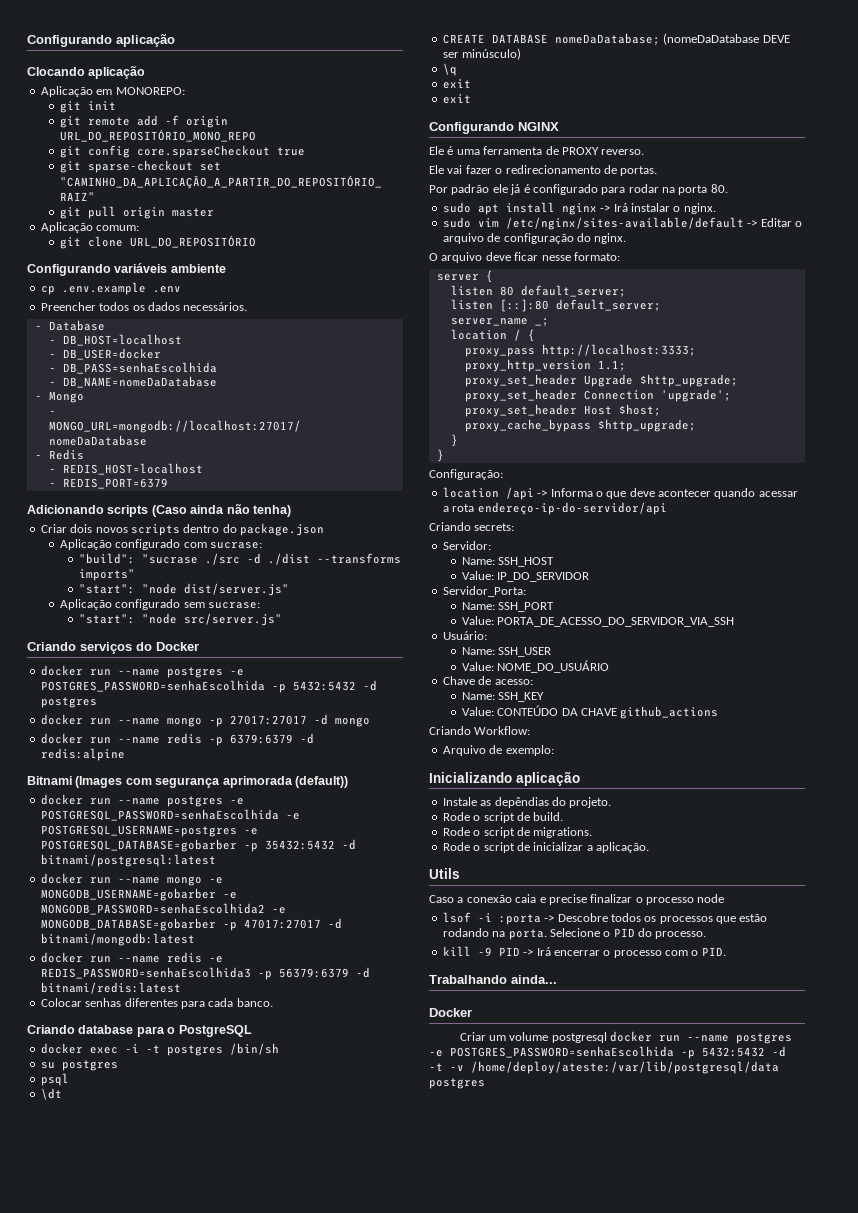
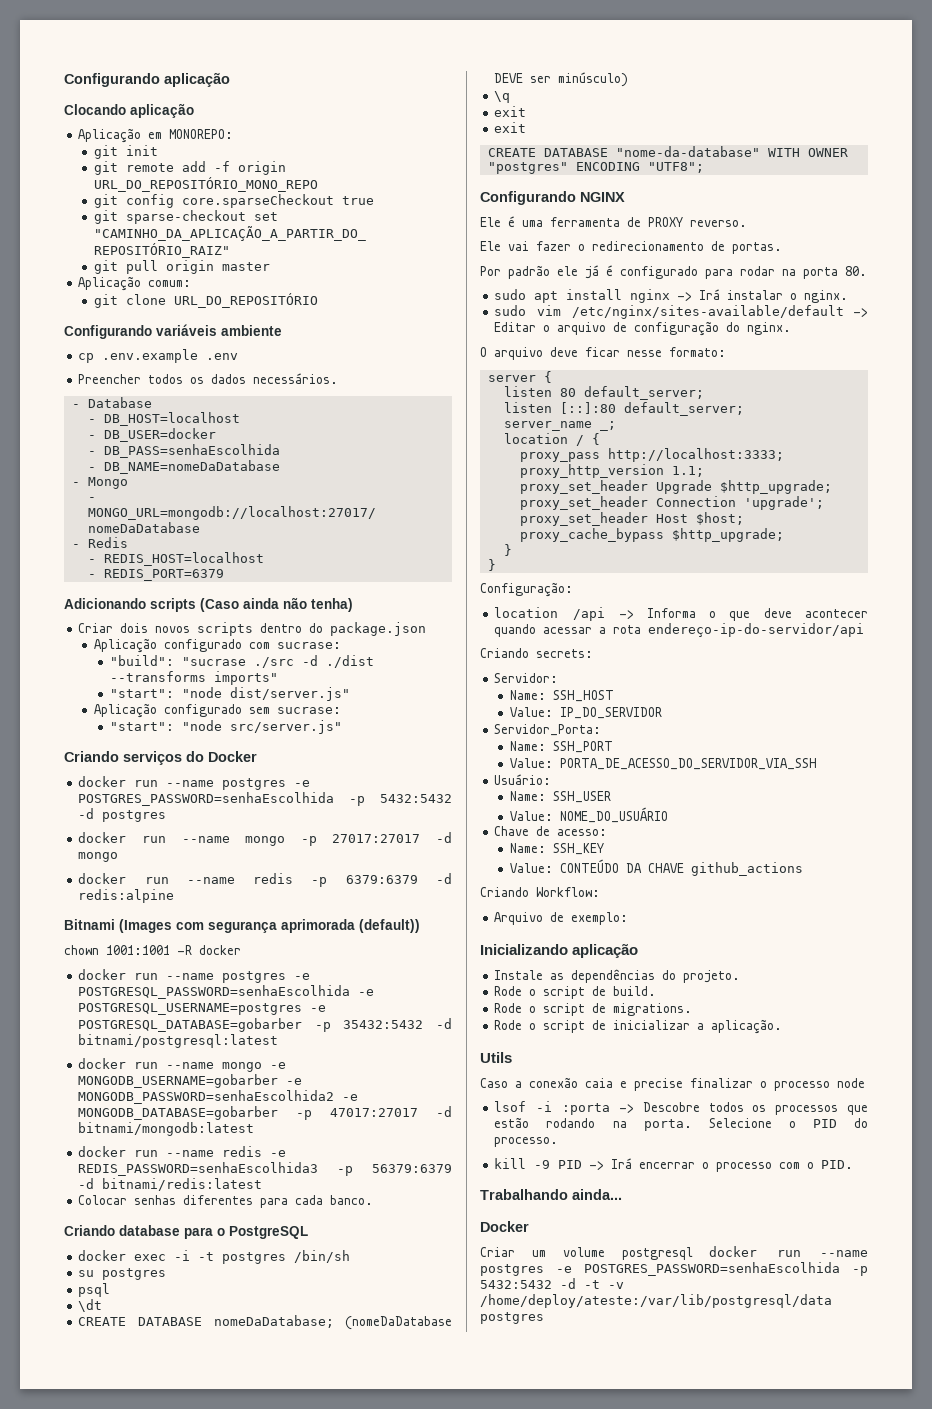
(348, 782) none -> [64,945,241,955] // chown 1001:1001 -R docker
(471, 99) none -> [487,146,848,157] [487,162,704,174] // CREATE DATABASE "nome-da-database" WITH OWNER "postgres" ENCODING "UTF8";
[494,797,549,808] depêndias -> [571,969,656,983] dependências

